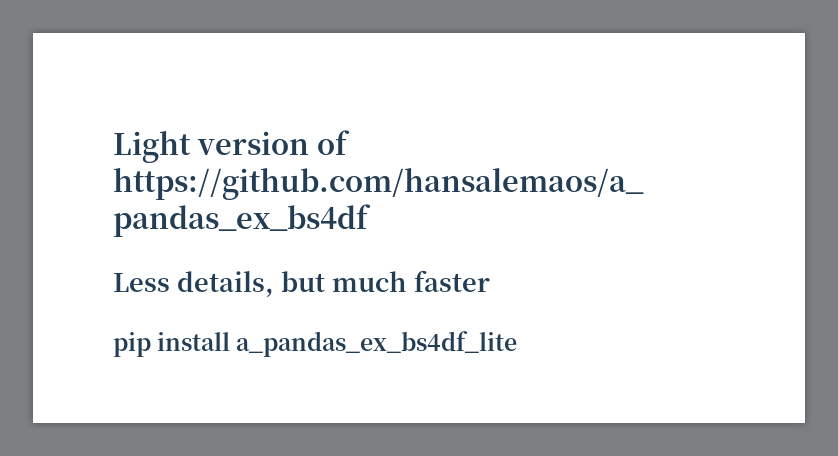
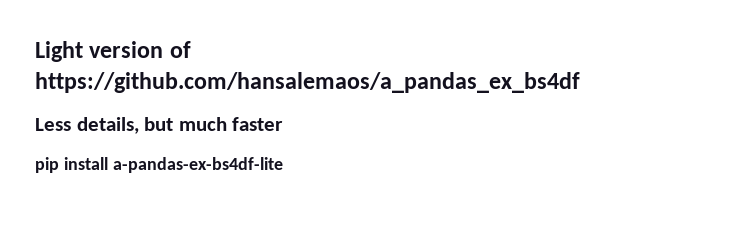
[236,331,518,357] a_pandas_ex_bs4df_lite -> [112,157,283,173] a-pandas-ex-bs4df-lite

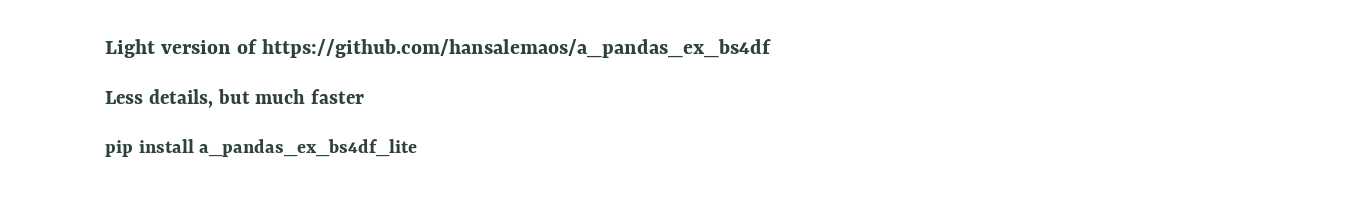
[112,157,283,173] a-pandas-ex-bs4df-lite -> [199,139,418,157] a_pandas_ex_bs4df_lite

